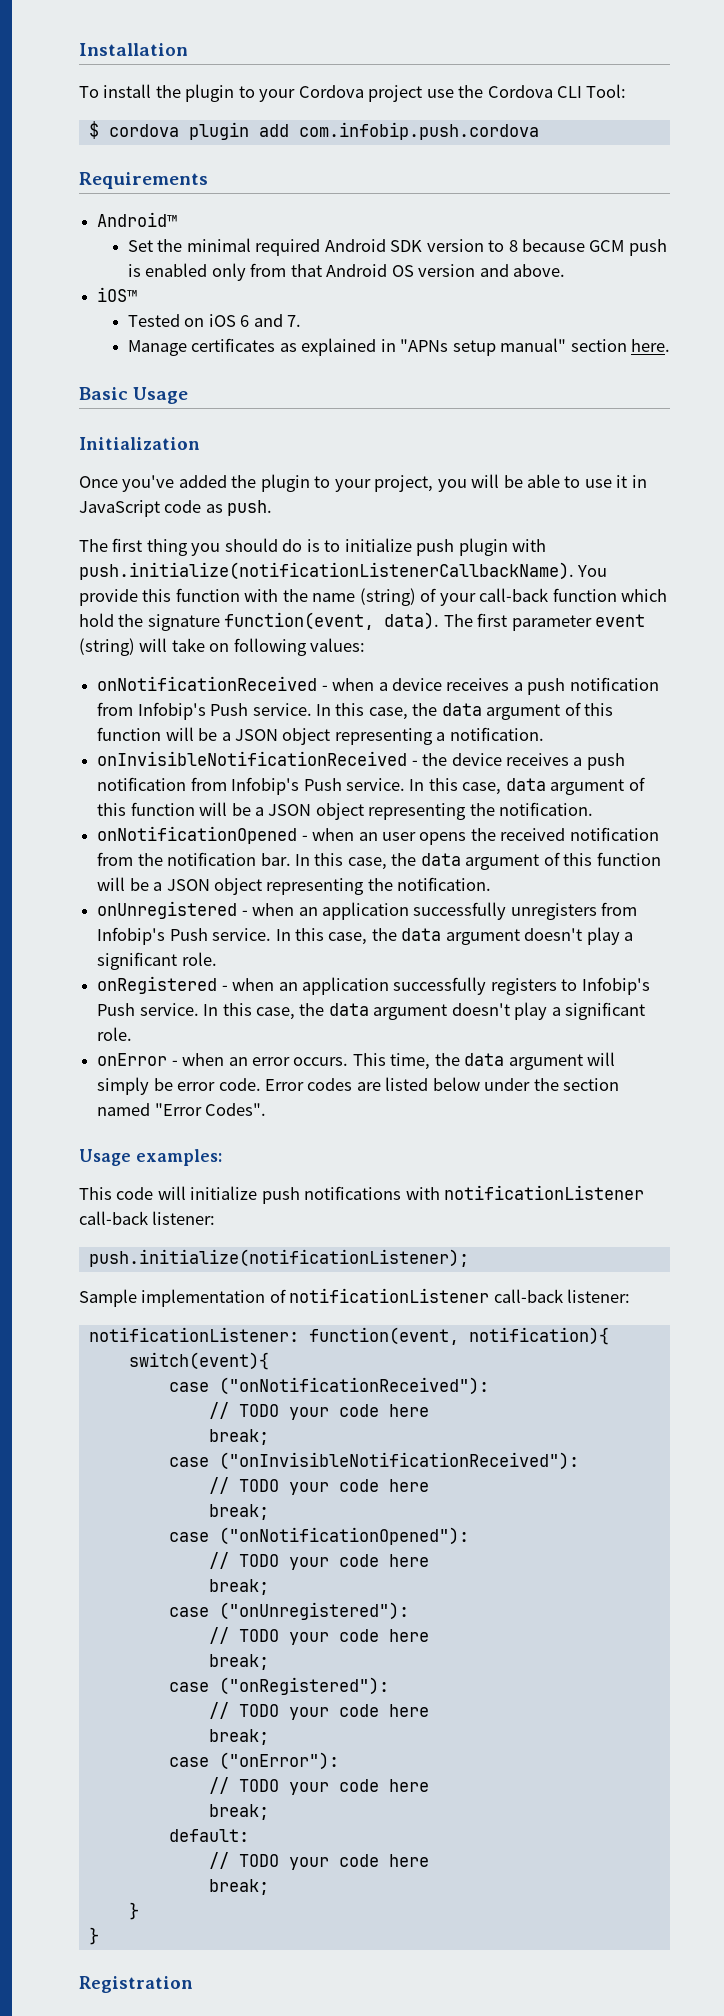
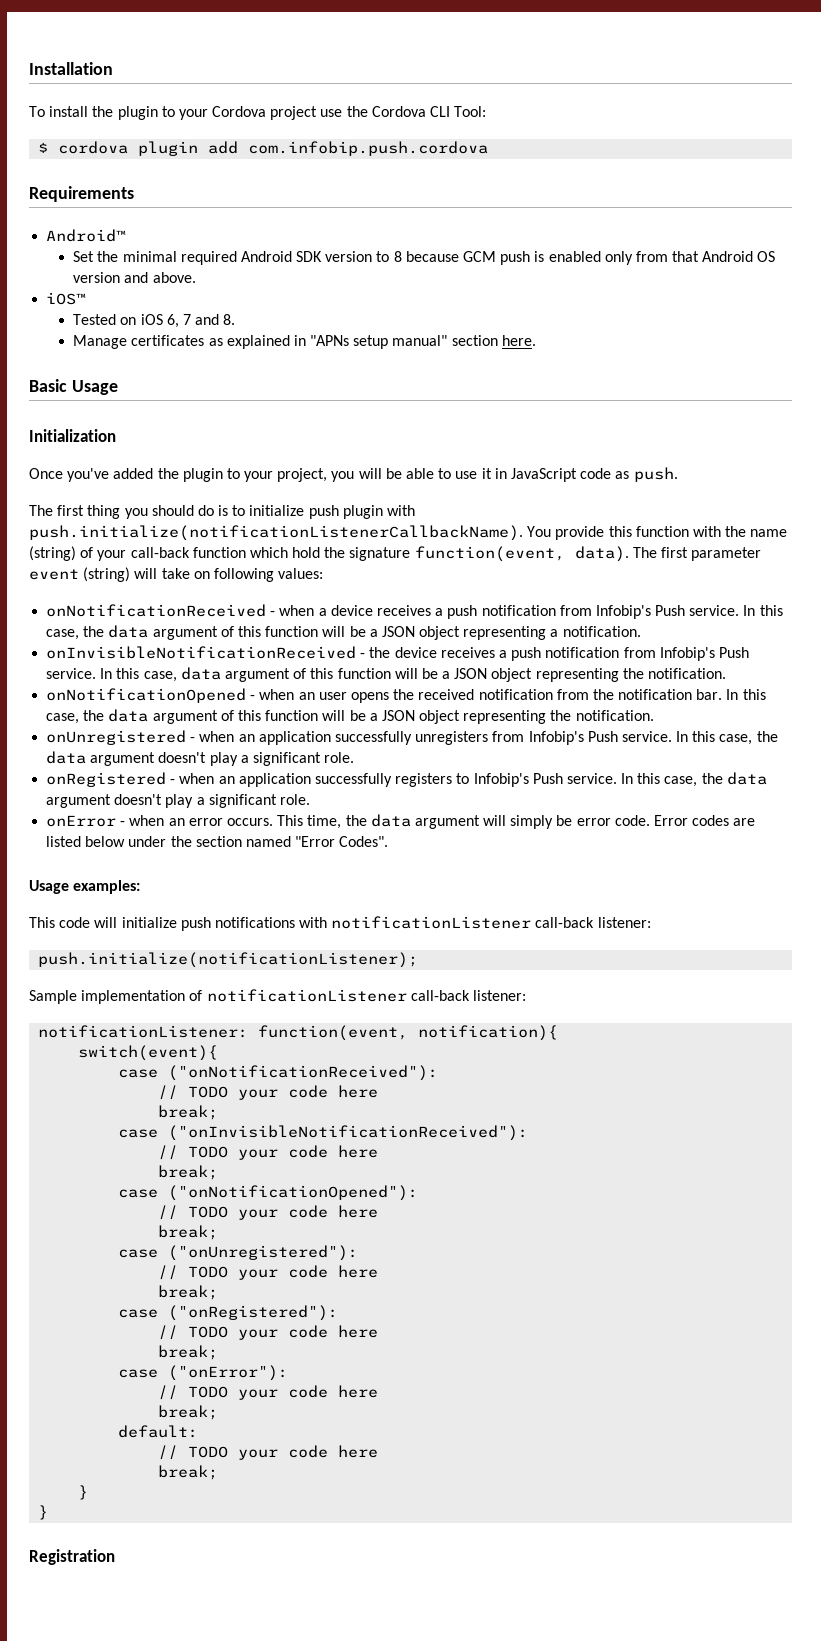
[240,314,302,327] 6 and 7. -> [166,314,236,328] 6, 7 and 8.

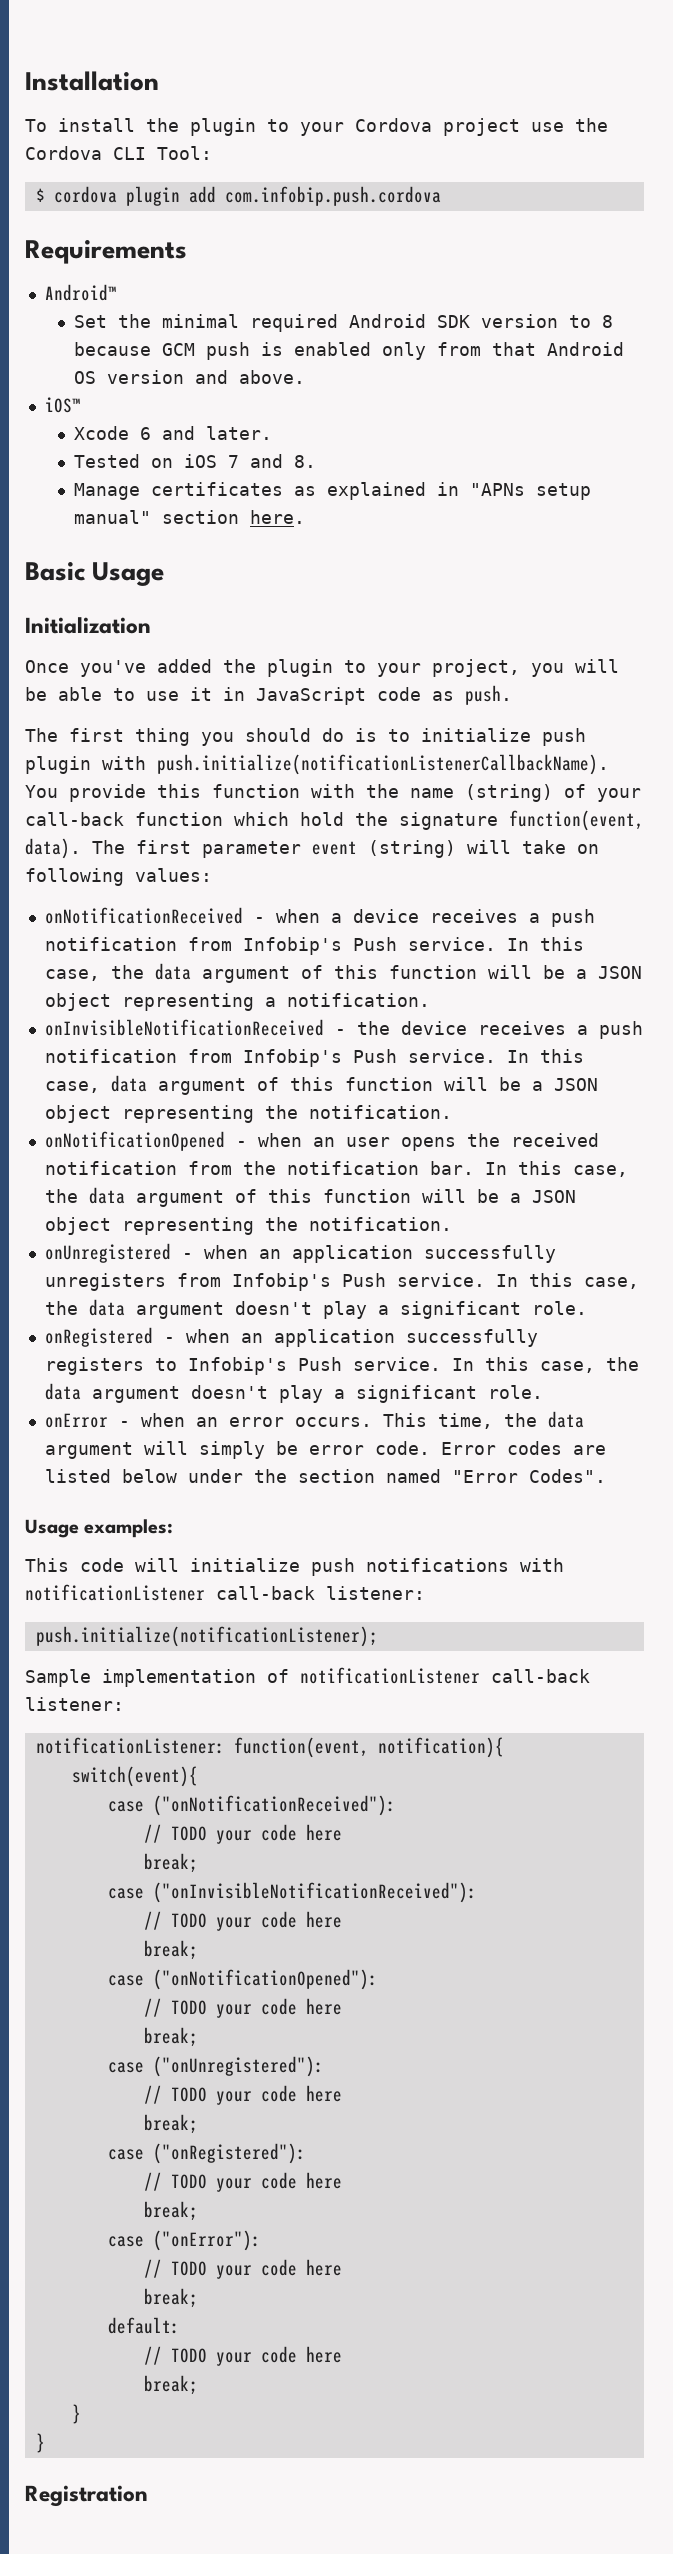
(87, 298) none -> [73,426,272,440] // Xcode 6 and later.
[166,314,179,328] 6, -> (217, 461) none

